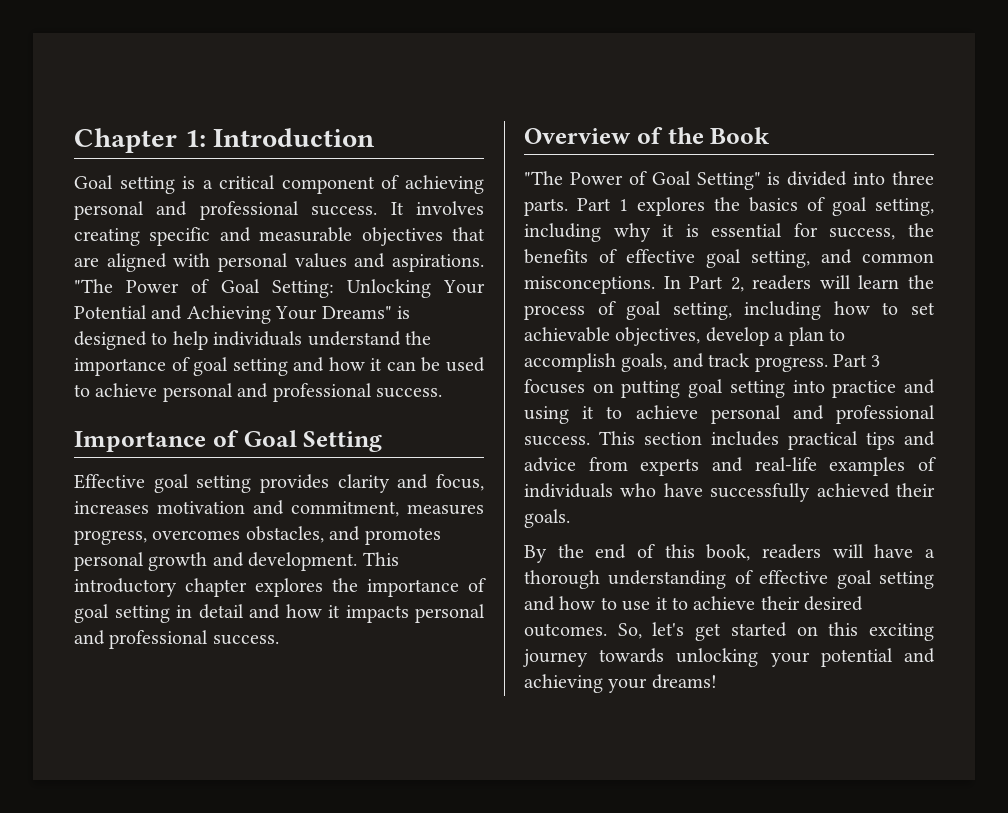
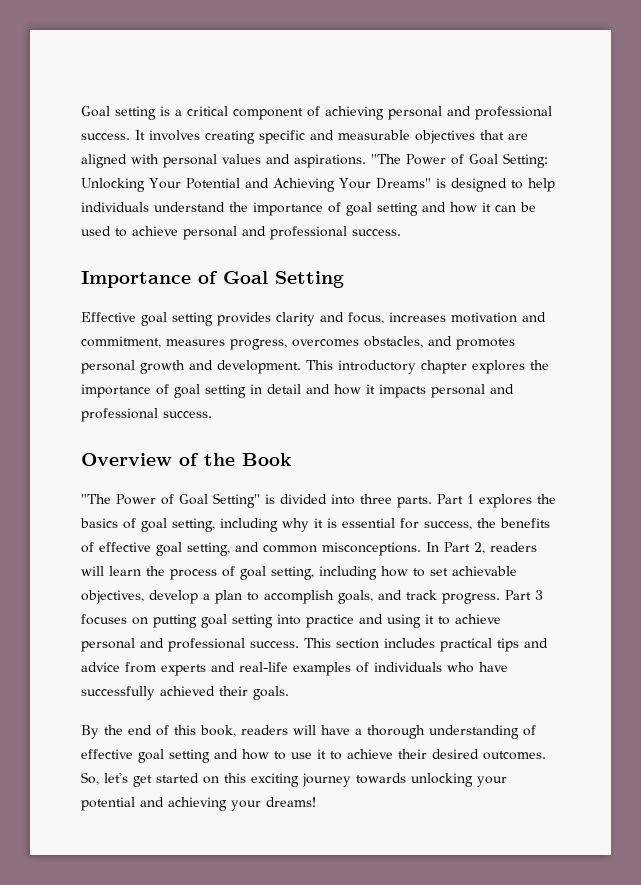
[74,128,376,153] Chapter 1: Introduction // -> (81, 111) none

